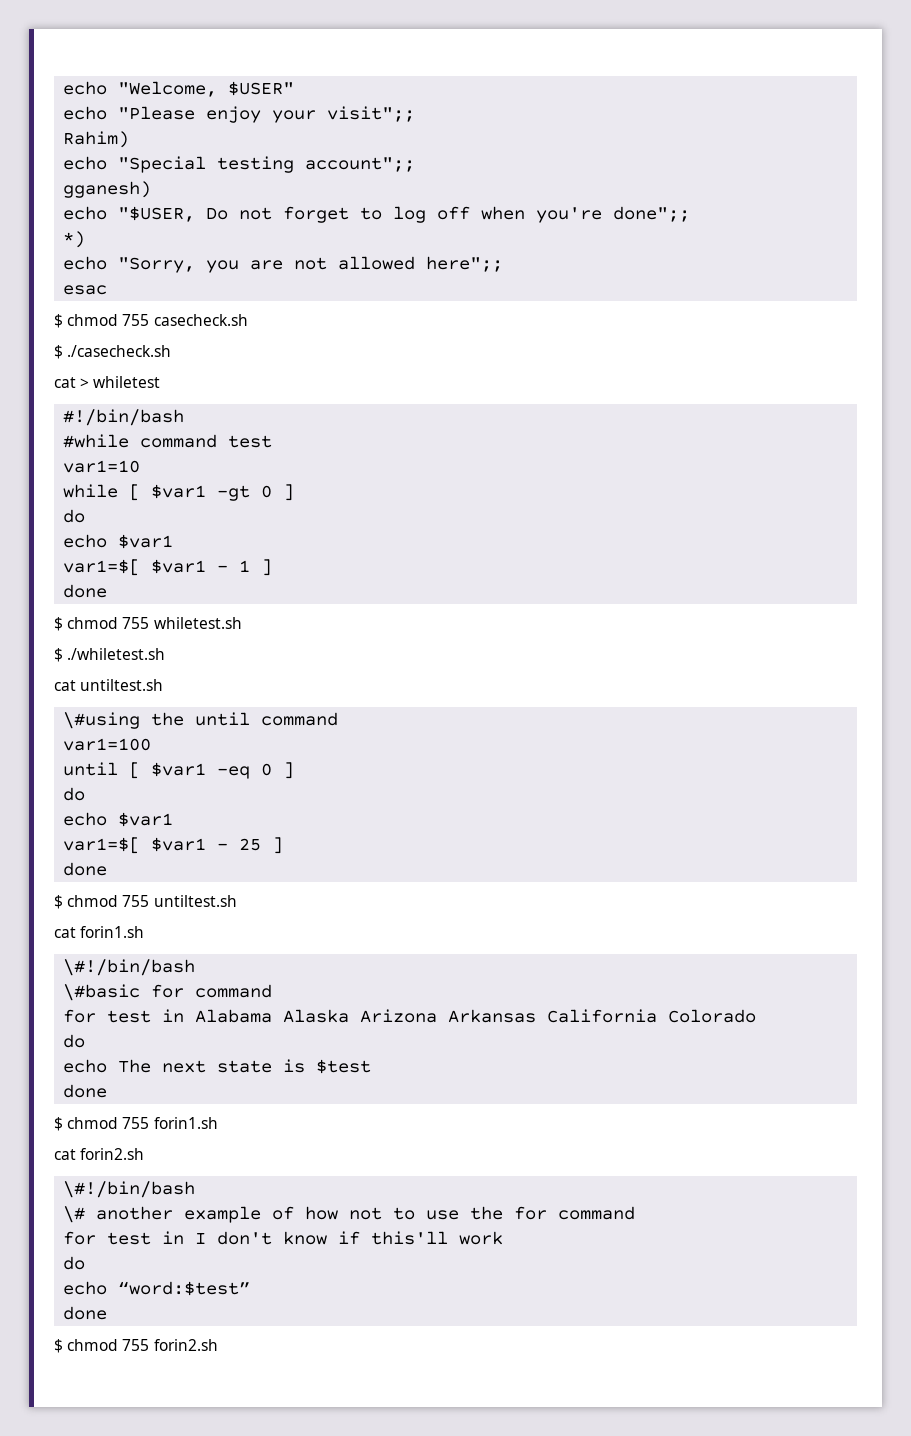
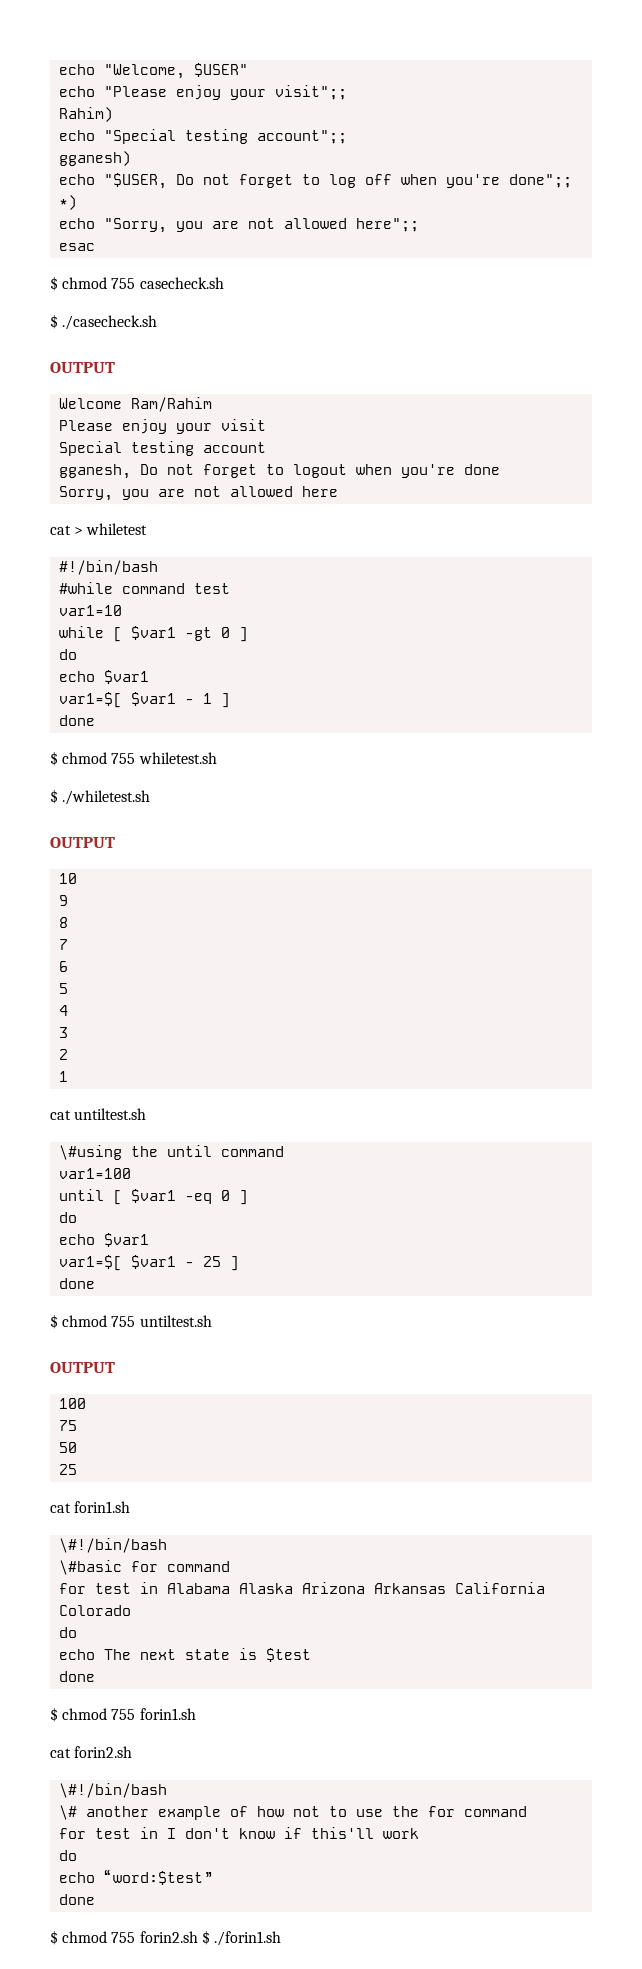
(172, 351) none -> [50,362,115,373] [59,397,213,412] [59,419,267,434] [59,441,267,456] [59,464,501,479] [59,486,339,501] // OUTPUT // Welcome Ram/Rahim // Please enjoy your visit // Special testing account // gganesh, Do not forget to logout when you're done // Sorry, you are not allowed here
(166, 654) none -> [50,837,115,848] [59,873,78,884] [59,895,69,906] [59,917,69,928] [59,939,69,950] [59,961,69,972] [59,983,69,994] [59,1005,69,1016] [59,1027,69,1038] [59,1049,69,1060] [59,1071,69,1082] // OUTPUT // 10 // 9 // 8 // 7 // 6 // 5 // 4 // 3 // 2 // 1
(237, 901) none -> [50,1362,115,1373] [59,1398,87,1409] [59,1420,78,1431] [59,1442,78,1453] [59,1464,78,1475] // OUTPUT // 100 // 75 // 50 // 25
(218, 1345) none -> [201,1930,281,1946] $ ./forin1.sh

